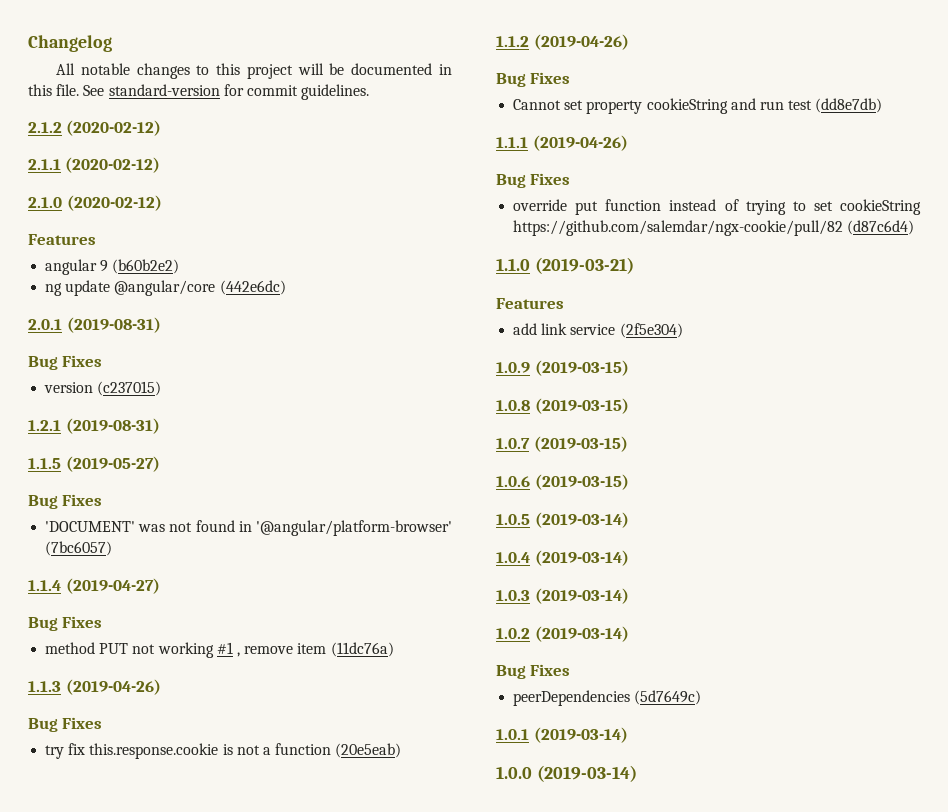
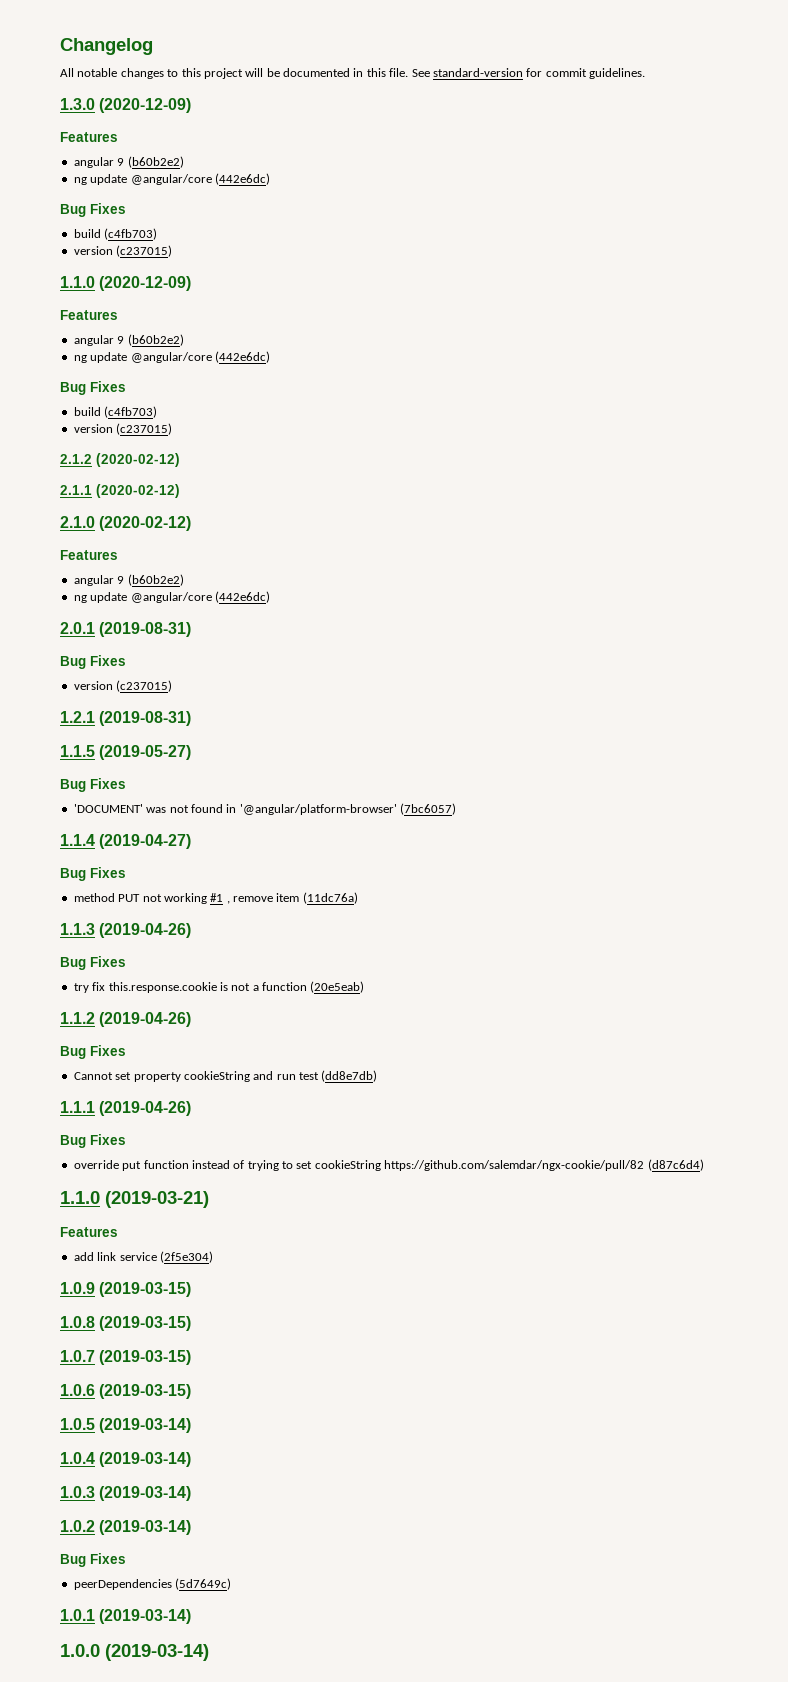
(370, 92) none -> [60,98,192,113] [60,132,118,142] [73,156,184,168] [73,173,270,185] [60,203,126,217] [73,228,158,240] [73,245,173,257] [60,276,192,291] [60,310,118,320] [73,334,184,346] [73,351,270,363] [60,381,126,395] [73,406,158,418] [73,423,173,435] // 1.3.0 (2020-12-09) // Features // angular 9 (b60b2e2) // ng update @angular/core (442e6dc) // Bug Fixes // build (c4fb703) // version (c237015) // 1.1.0 (2020-12-09) // Features // angular 9 (b60b2e2) // ng update @angular/core (442e6dc) // Bug Fixes // build (c4fb703) // version (c237015)

